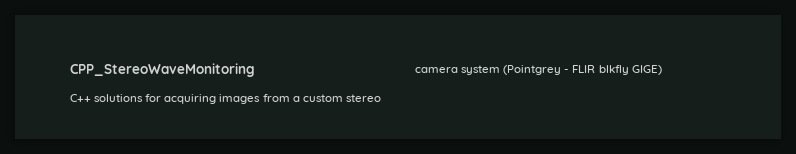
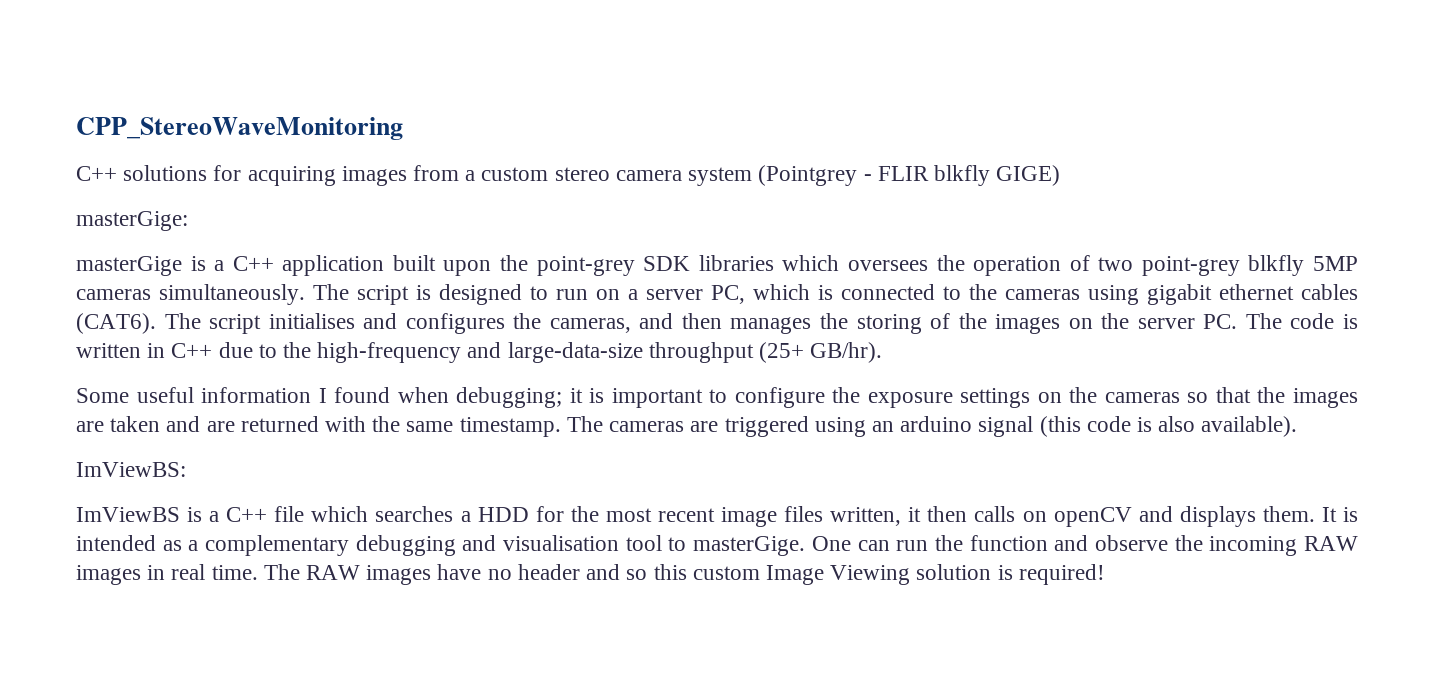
(662, 70) none -> [76,211,188,231] [76,255,1358,276] [76,284,1358,305] [76,313,1358,334] [76,342,883,363] [76,387,1359,408] [76,416,1298,437] [76,462,186,477] [76,506,1358,527] [76,535,1359,556] [76,564,1105,585] // masterGige: // masterGige is a C++ application built upon the point-grey SDK libraries which oversees the operation of two point-grey blkfly 5MP cameras simultaneously. The script is designed to run on a server PC, which is connected to the cameras using gigabit ethernet cables (CAT6). The script initialises and configures the cameras, and then manages the storing of the images on the server PC. The code is written in C++ due to the high-frequency and large-data-size throughput (25+ GB/hr). // Some useful information I found when debugging; it is important to configure the exposure settings on the cameras so that the images are taken and are returned with the same timestamp. The cameras are triggered using an arduino signal (this code is also available). // ImViewBS: // ImViewBS is a C++ file which searches a HDD for the most recent image files written, it then calls on openCV and displays them. It is intended as a complementary debugging and visualisation tool to masterGige. One can run the function and observe the incoming RAW images in real time. The RAW images have no header and so this custom Image Viewing solution is required!

